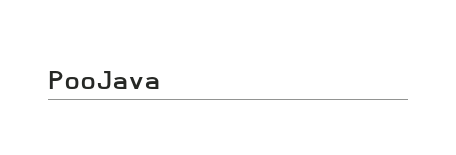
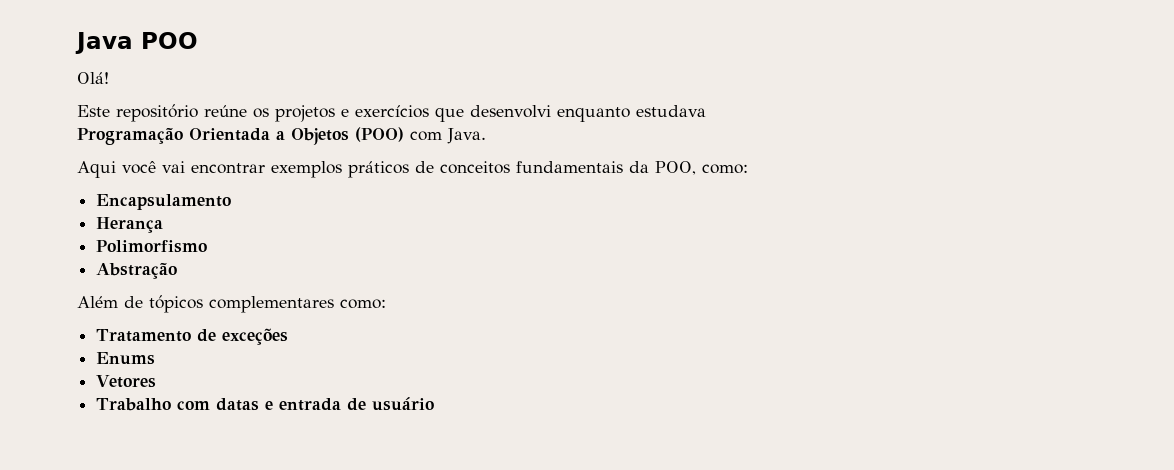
[48,71,160,89] PooJava -> [75,32,198,54] [77,72,109,84] [77,104,706,122] [77,127,486,145] [77,161,748,178] [96,194,232,210] [96,217,164,233] [96,240,208,253] [96,262,178,279] [77,295,386,313] [96,328,289,345] [96,352,156,365] [96,375,157,388] [96,397,435,411] Java POO // Olá! // Este repositório reúne os projetos e exercícios que desenvolvi enquanto estudava // Programação Orientada a Objetos (POO) com Java. // Aqui você vai encontrar exemplos práticos de conceitos fundamentais da POO, como: // Encapsulamento // Herança // Polimorfismo // Abstração // Além de tópicos complementares como: // Tratamento de exceções // Enums // Vetores // Trabalho com datas e entrada de usuário

